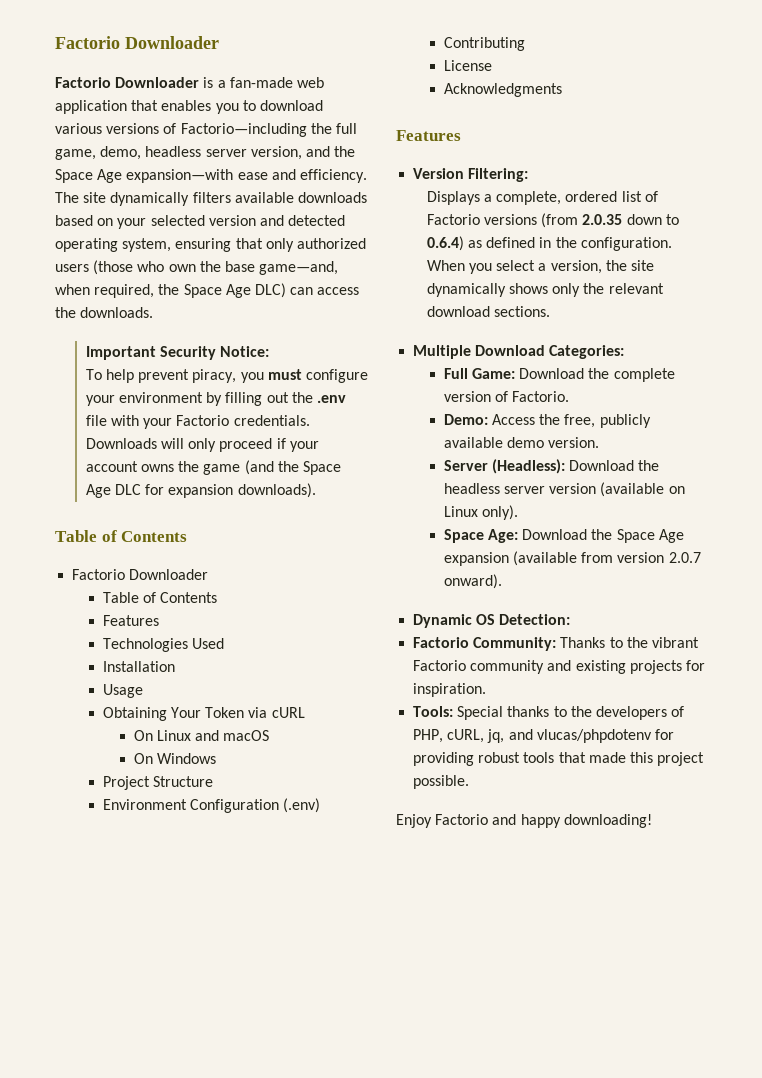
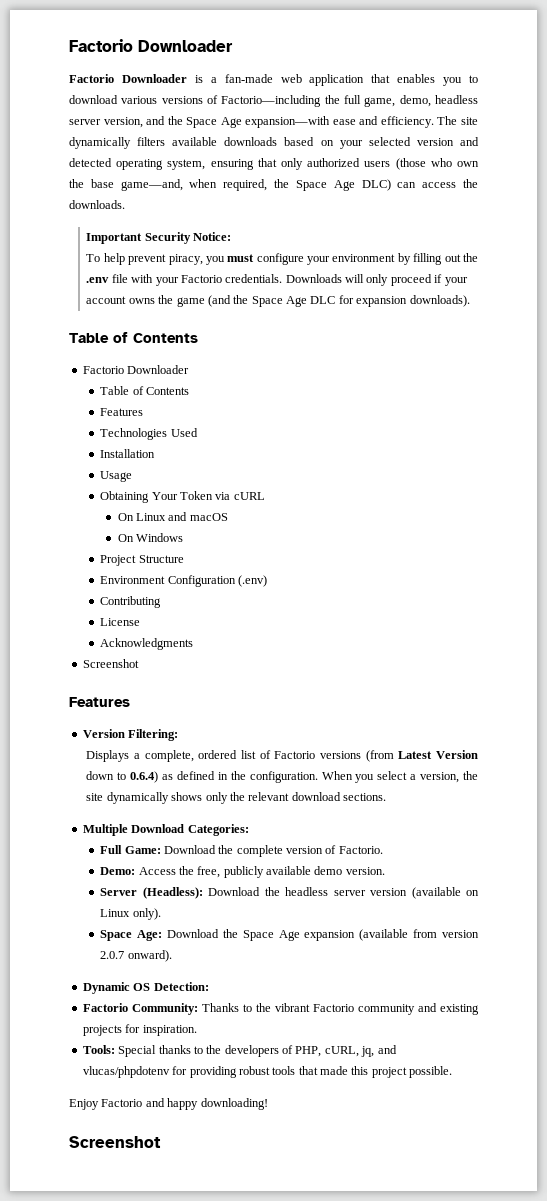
(562, 90) none -> [82,659,139,668] // Screenshot
[582,214,623,225] 2.0.35 -> [398,750,479,759] Latest Version
(652, 821) none -> [69,1136,161,1148] // Screenshot

